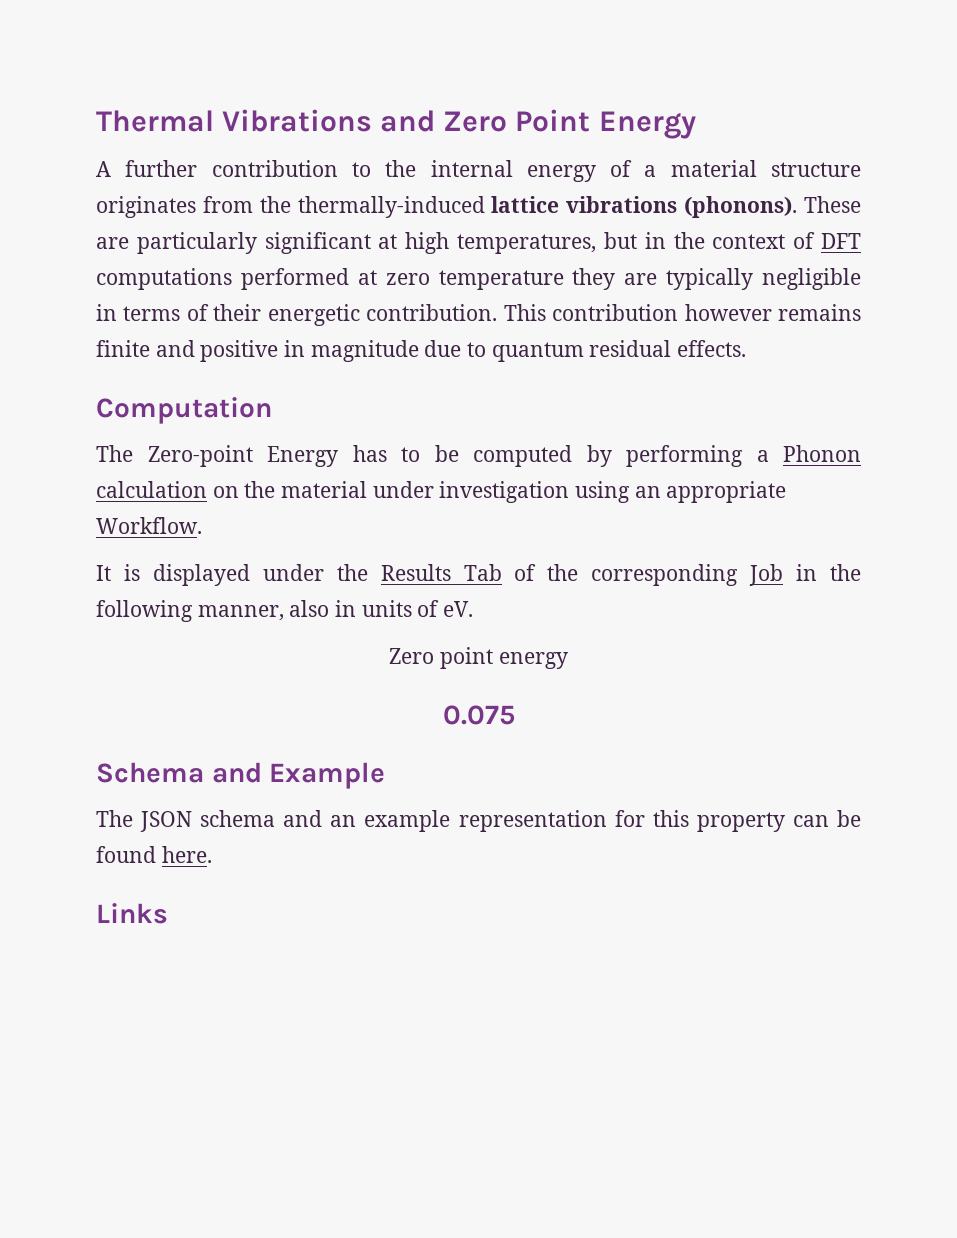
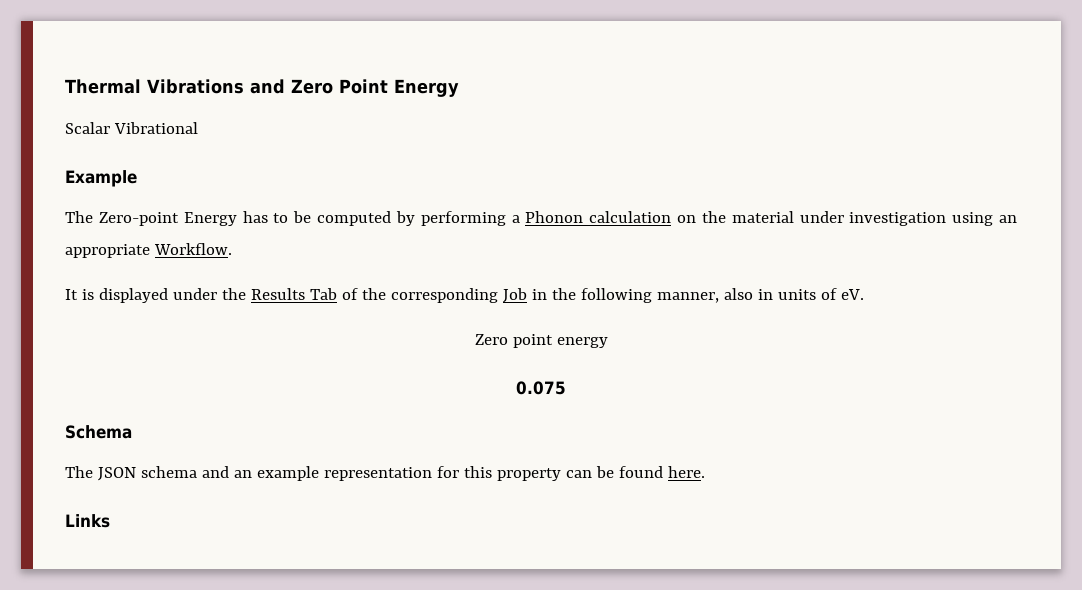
[96,160,861,182] [96,196,861,218] [96,232,862,254] [96,268,861,290] [96,304,861,326] [96,340,747,362] [96,397,272,424] A further contribution to the internal energy of a material structure originates from the thermally-induced lattice vibrations (phonons). These are particularly significant at high temperatures, but in the context of DFT computations performed at zero temperature they are typically negligible in terms of their energetic contribution. This contribution however remains finite and positive in magnitude due to quantum residual effects. // Computation -> [65,122,198,134] [65,170,137,187] Scalar Vibrational // Example
[211,762,386,789] and Example -> (132, 432) none

